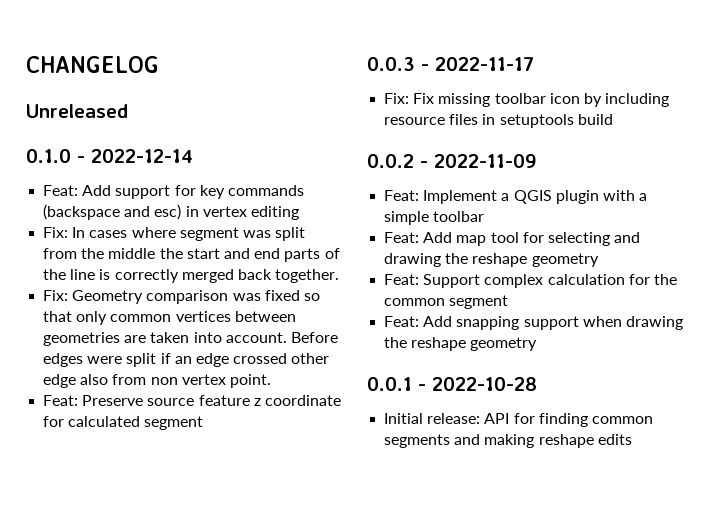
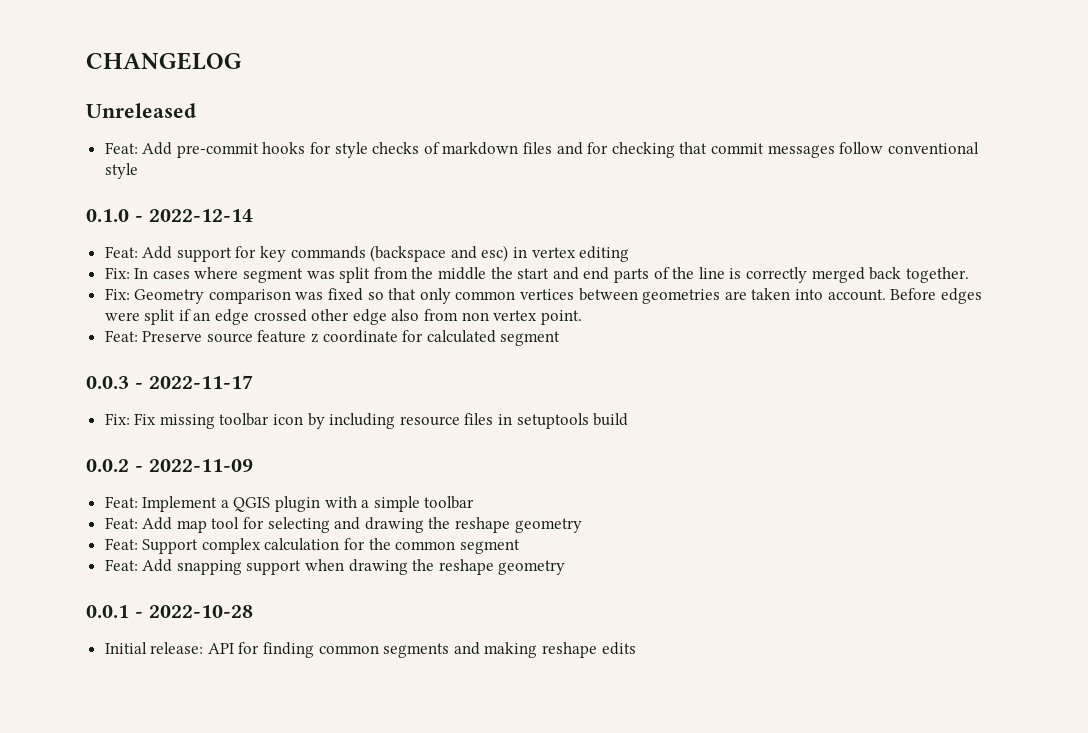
(128, 111) none -> [104,142,979,158] [104,163,138,179] // Feat: Add pre-commit hooks for style checks of markdown files and for checking that commit messages follow conventional style

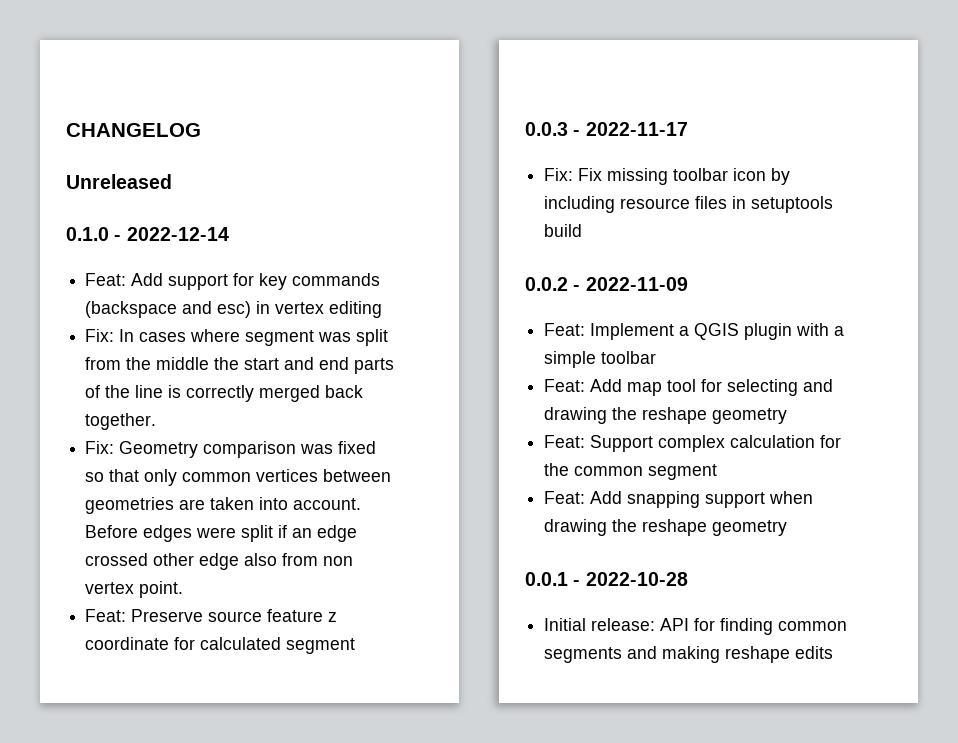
[104,142,979,158] [104,163,138,179] // Feat: Add pre-commit hooks for style checks of markdown files and for checking that commit messages follow conventional style -> (172, 181) none

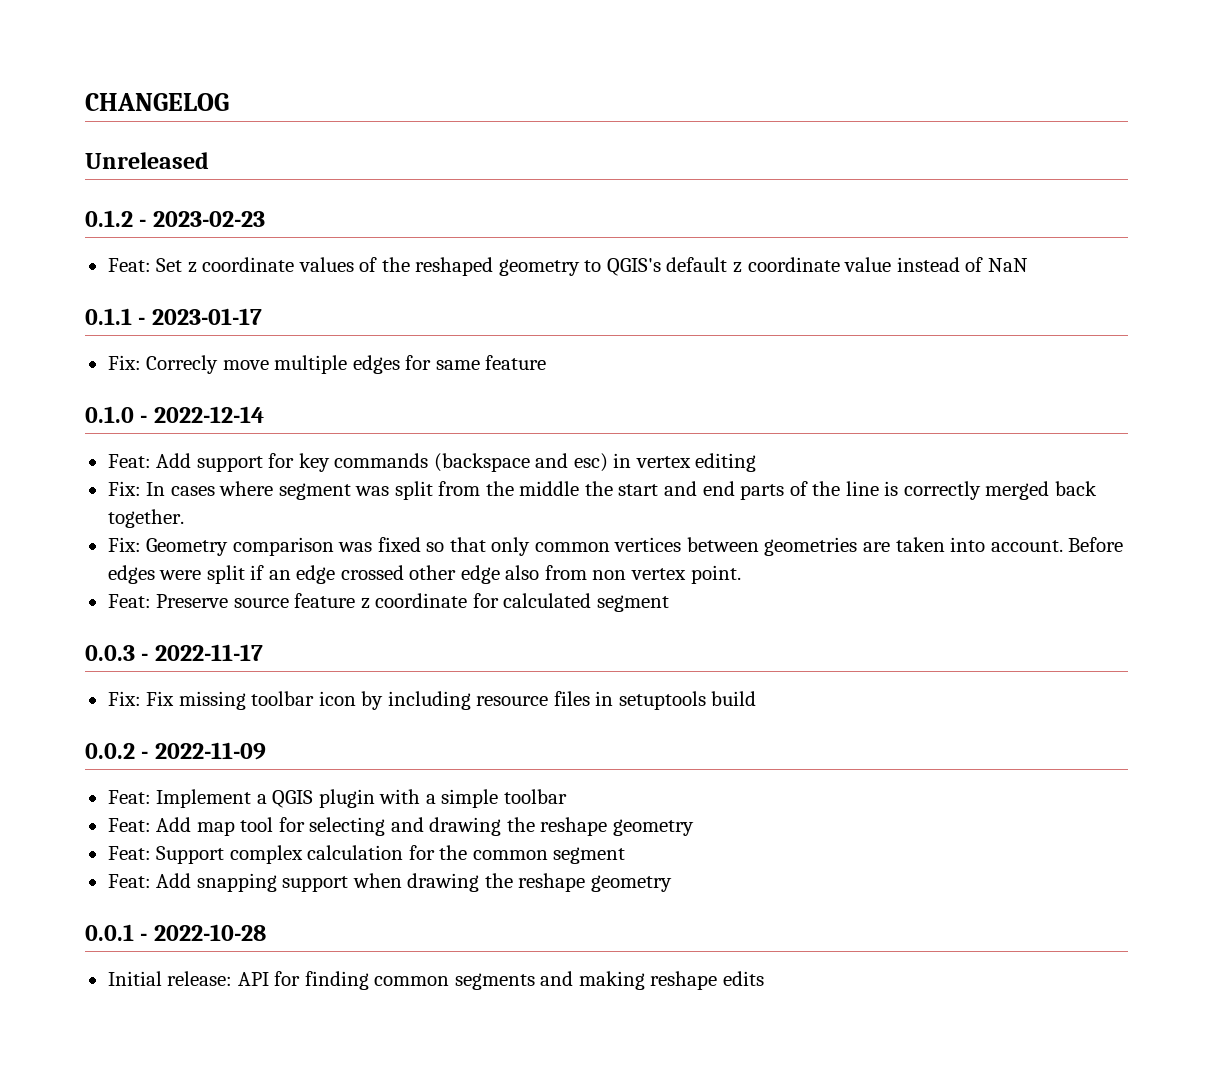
(172, 181) none -> [85,210,265,227] [107,257,1028,276] [85,308,262,325] [107,355,547,374] // 0.1.2 - 2023-02-23 // Feat: Set z coordinate values of the reshaped geometry to QGIS's default z coordinate value instead of NaN // 0.1.1 - 2023-01-17 // Fix: Correcly move multiple edges for same feature

